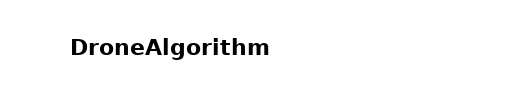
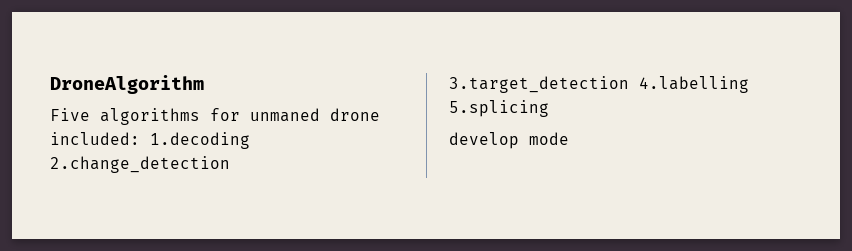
(270, 49) none -> [50,108,380,125] [50,132,250,149] [50,156,230,173] [449,76,749,93] [449,100,549,117] [449,132,569,149] // Five algorithms for unmaned drone included: 1.decoding 2.change_detection 3.target_detection 4.labelling 5.splicing // develop mode

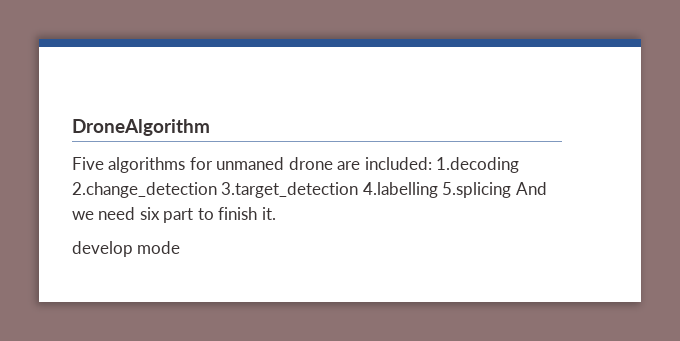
(380, 114) none -> [337,161,361,170] are
(549, 108) none -> [515,182,547,195] [72,207,276,223] And we need six part to finish it.

